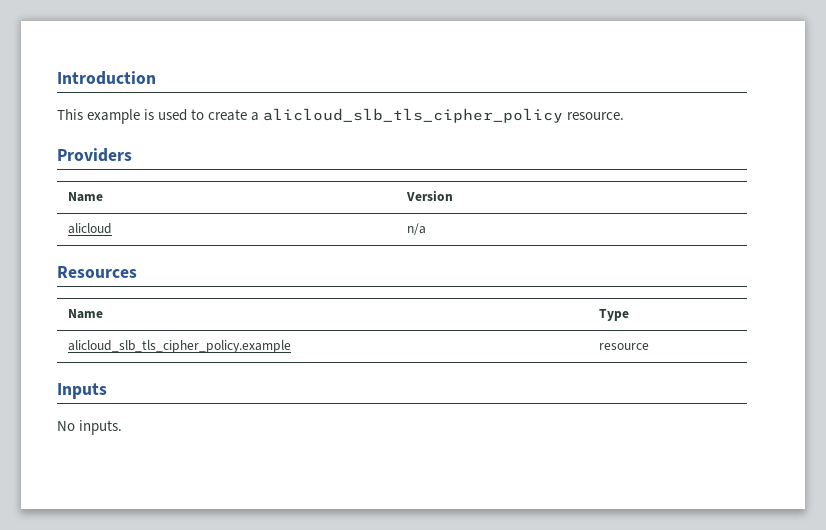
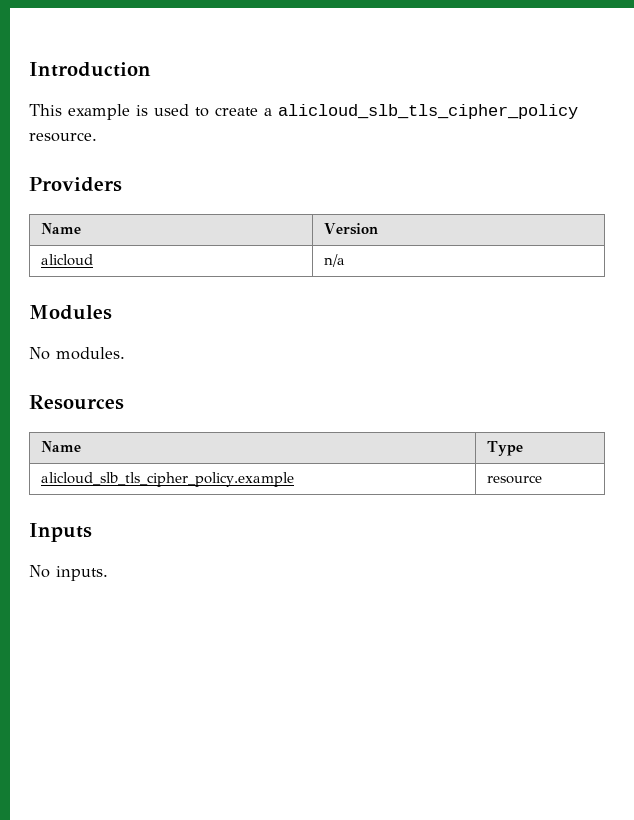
(426, 229) none -> [29,305,112,320] [29,347,125,360] // Modules // No modules.

